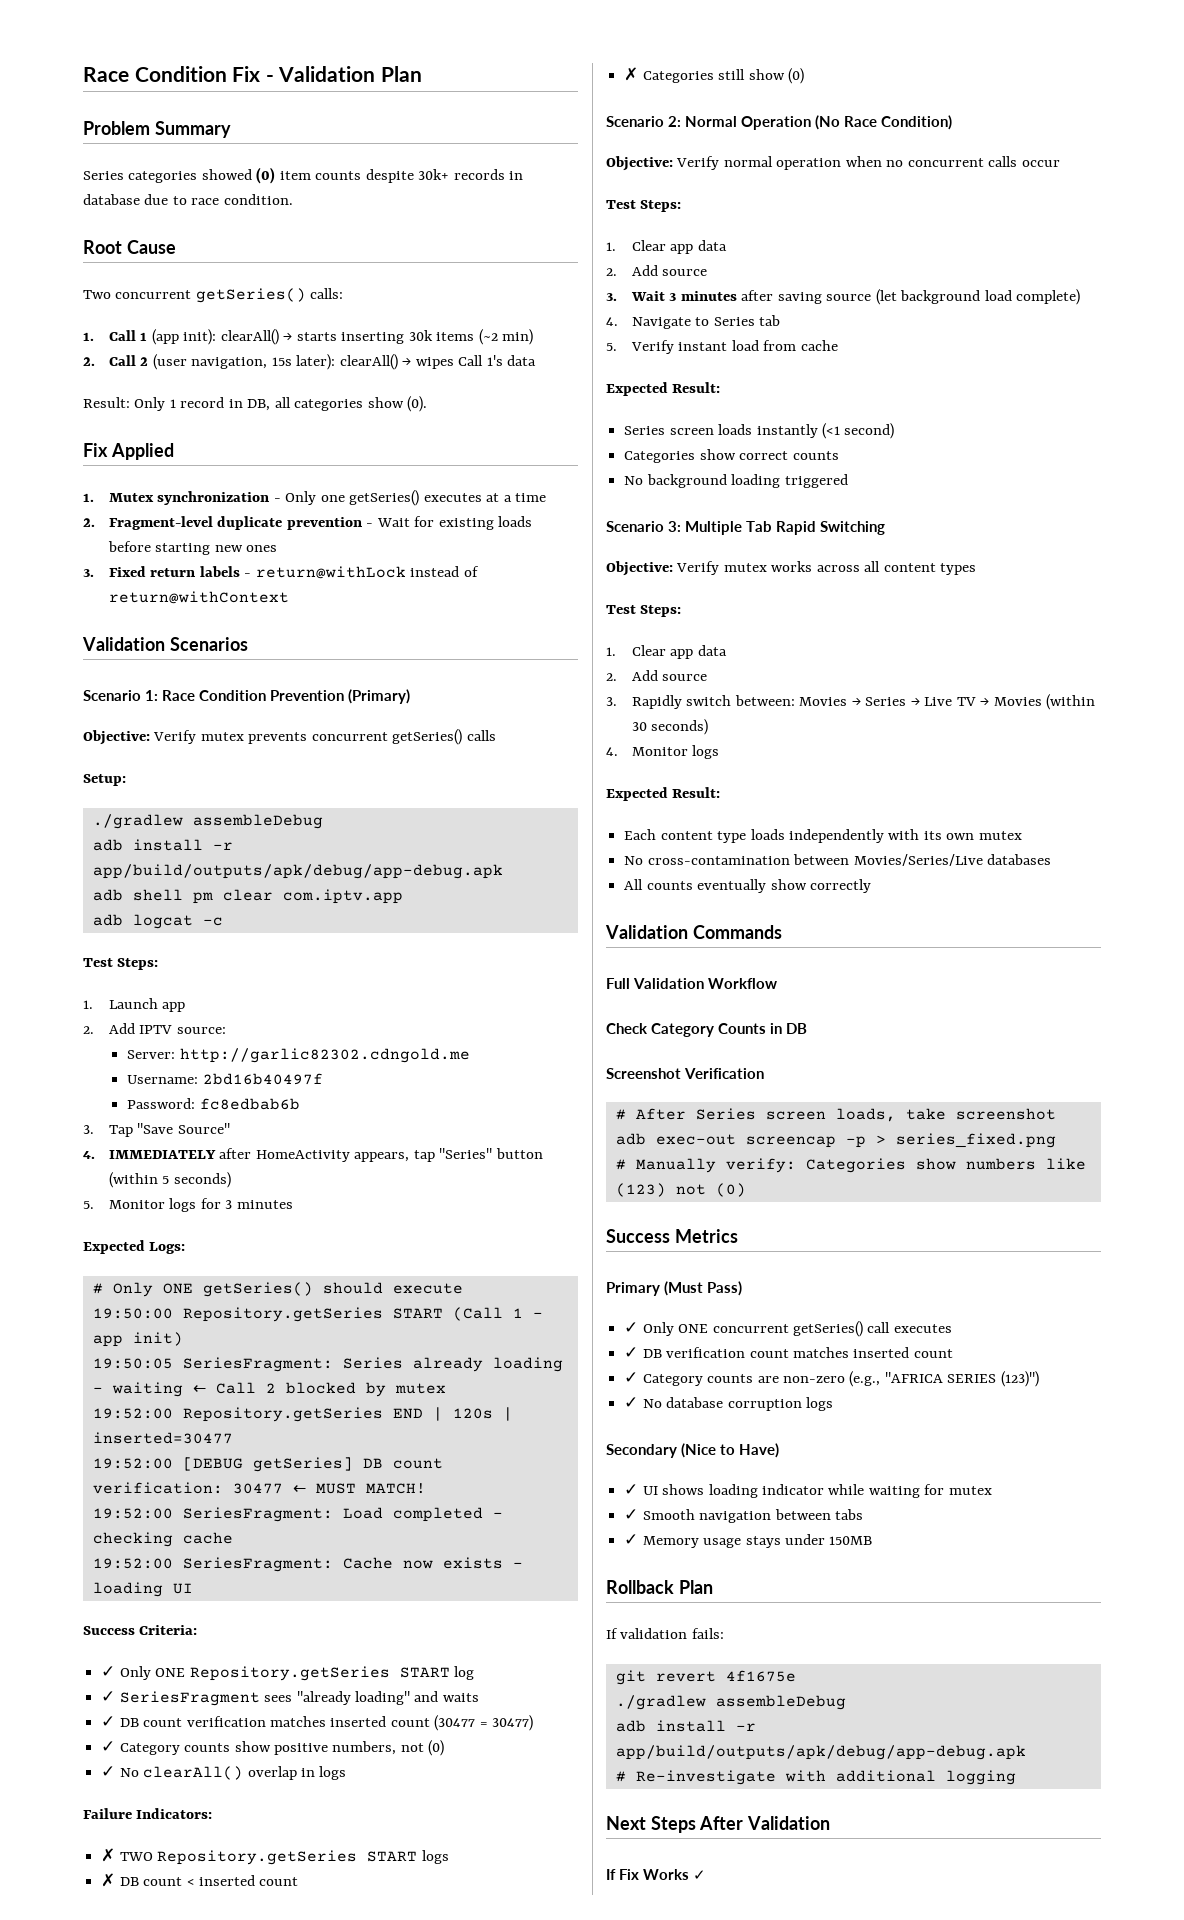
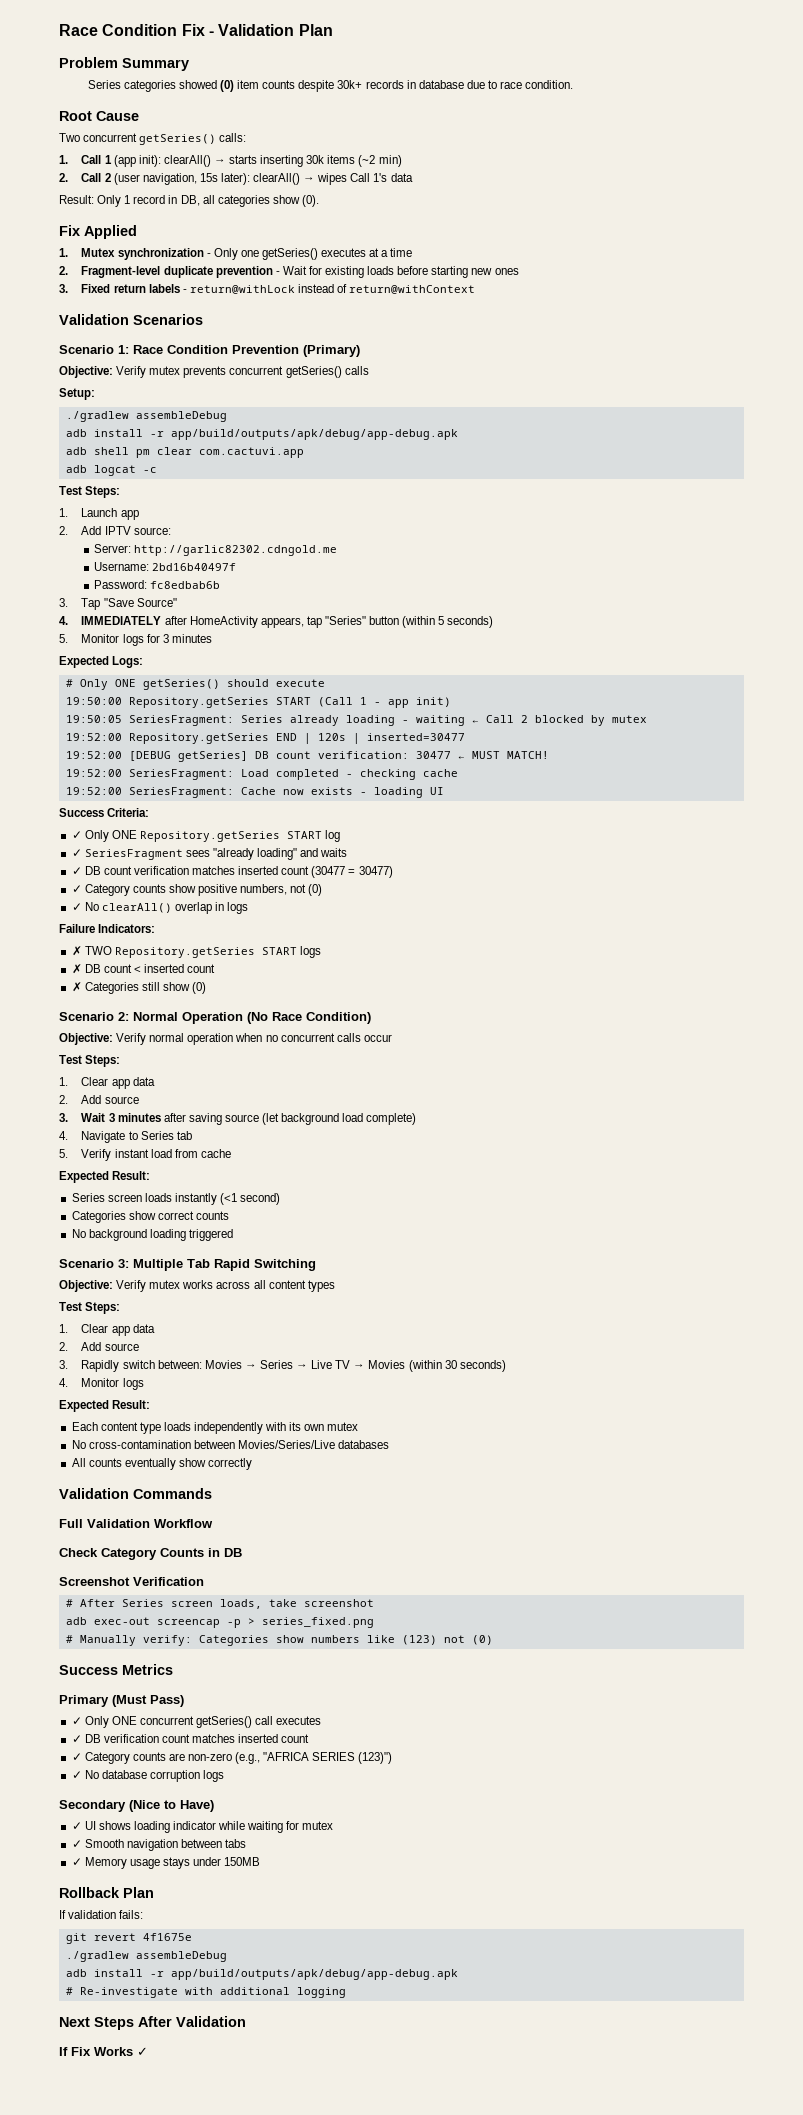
[282,889,403,904] com.iptv.app -> [198,447,304,458] com.cactuvi.app

